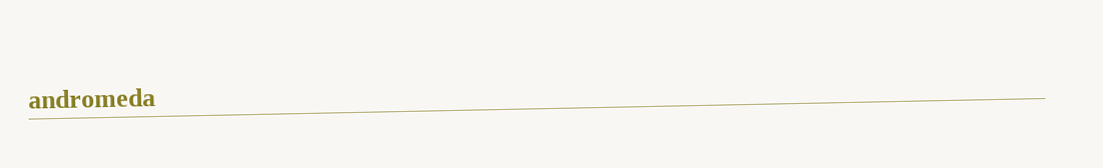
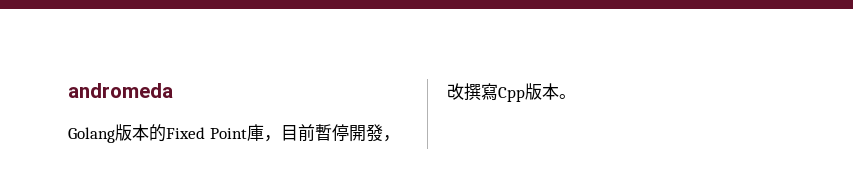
(156, 98) none -> [68,124,400,143] [447,83,576,102] // Golang版本的Fixed Point庫，目前暫停開發，改撰寫Cpp版本。

